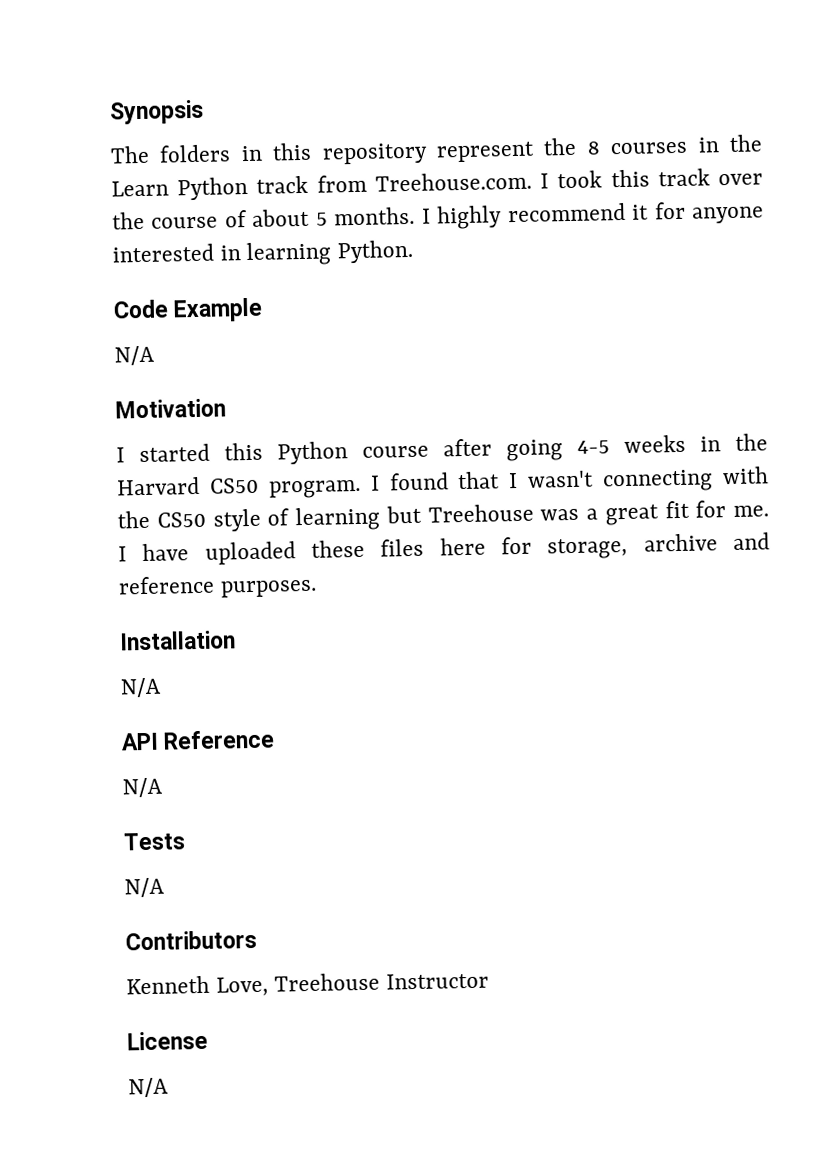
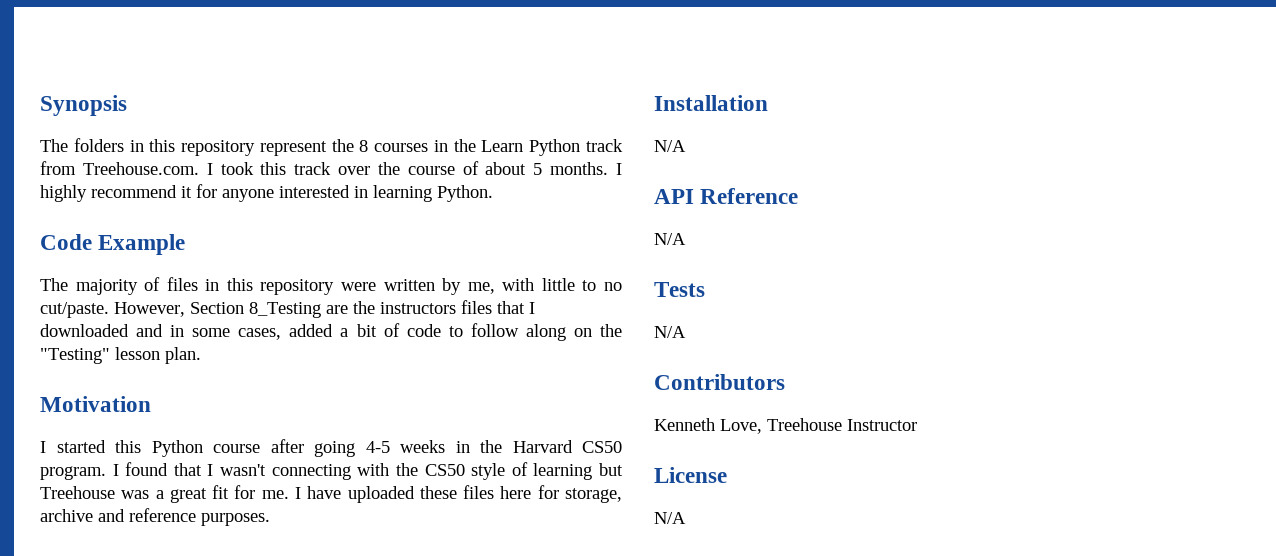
[114,345,155,366] N/A -> [40,277,622,295] [40,300,535,318] [40,323,622,341] [40,347,201,364] The majority of files in this repository were written by me, with little to no cut/paste. However, Section 8_Testing are the instructors files that I downloaded and in some cases, added a bit of code to follow along on the "Testing" lesson plan.

